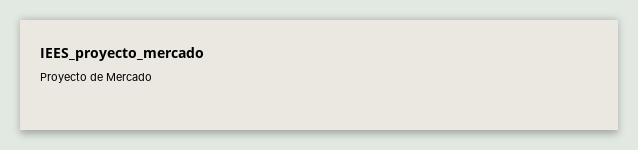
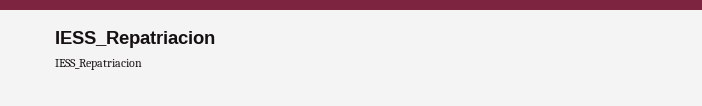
[40,47,204,61] [40,72,152,83] IEES_proyecto_mercado // Proyecto de Mercado -> [55,31,215,48] [55,59,142,70] IESS_Repatriacion // IESS_Repatriacion

